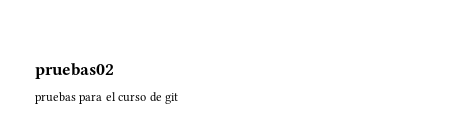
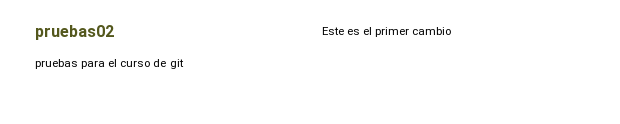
(178, 98) none -> [322,27,452,37] // Este es el primer cambio

